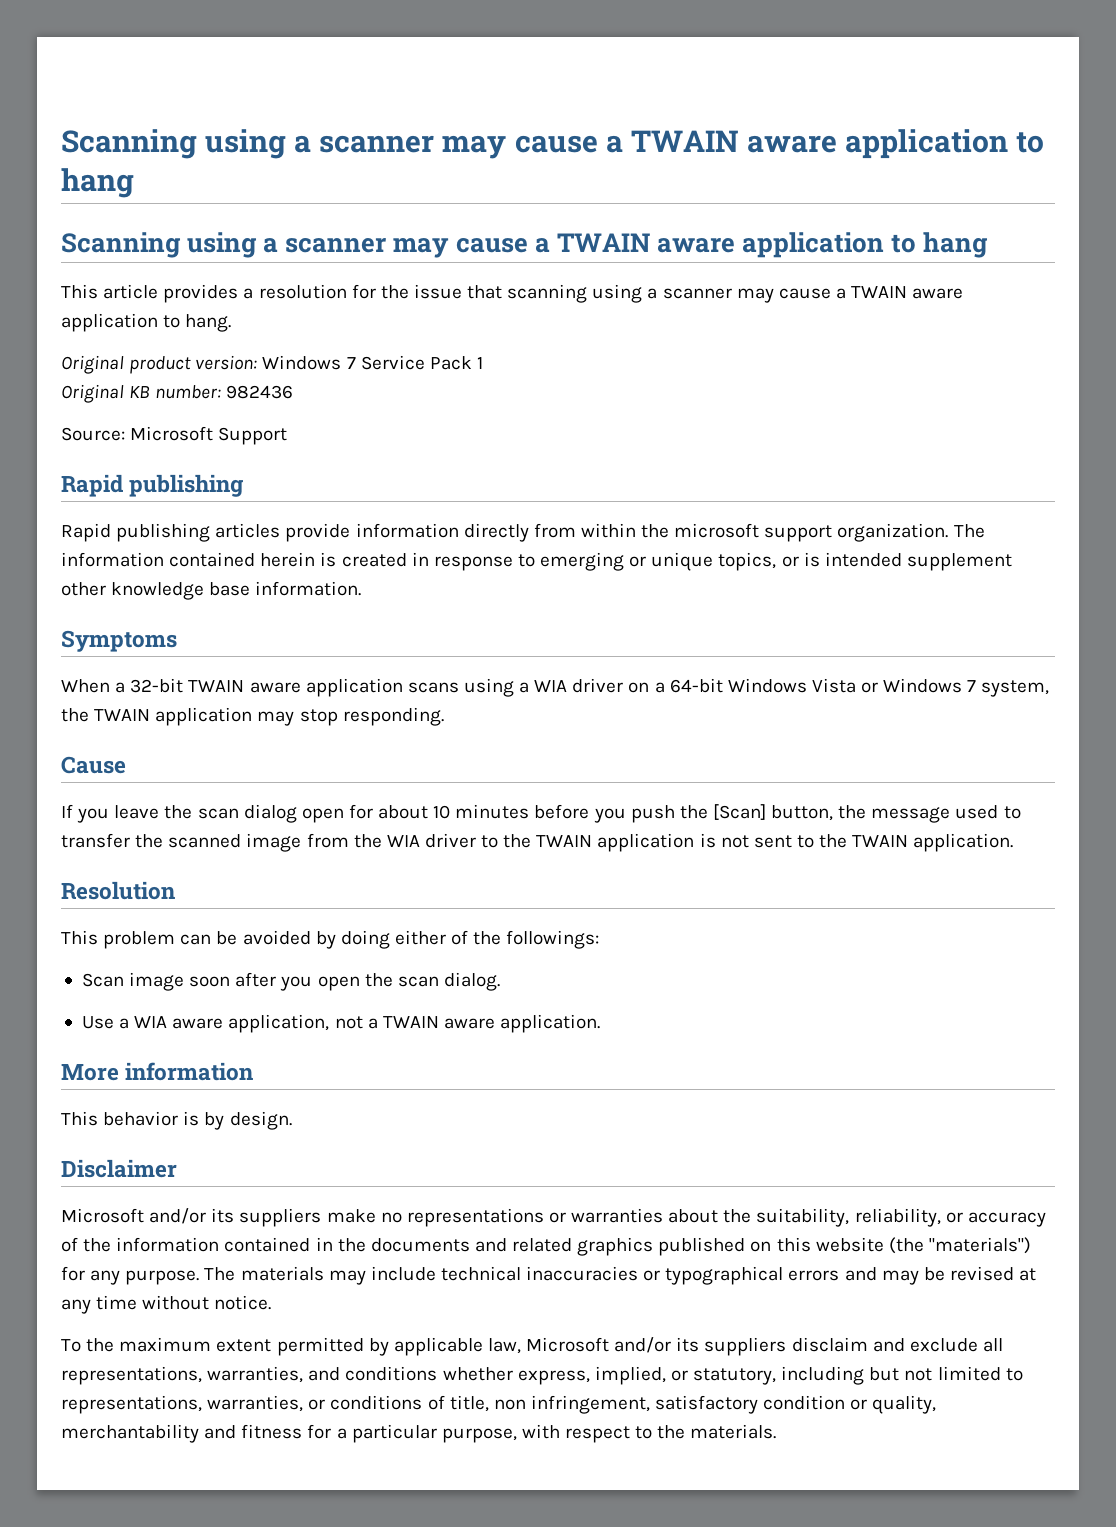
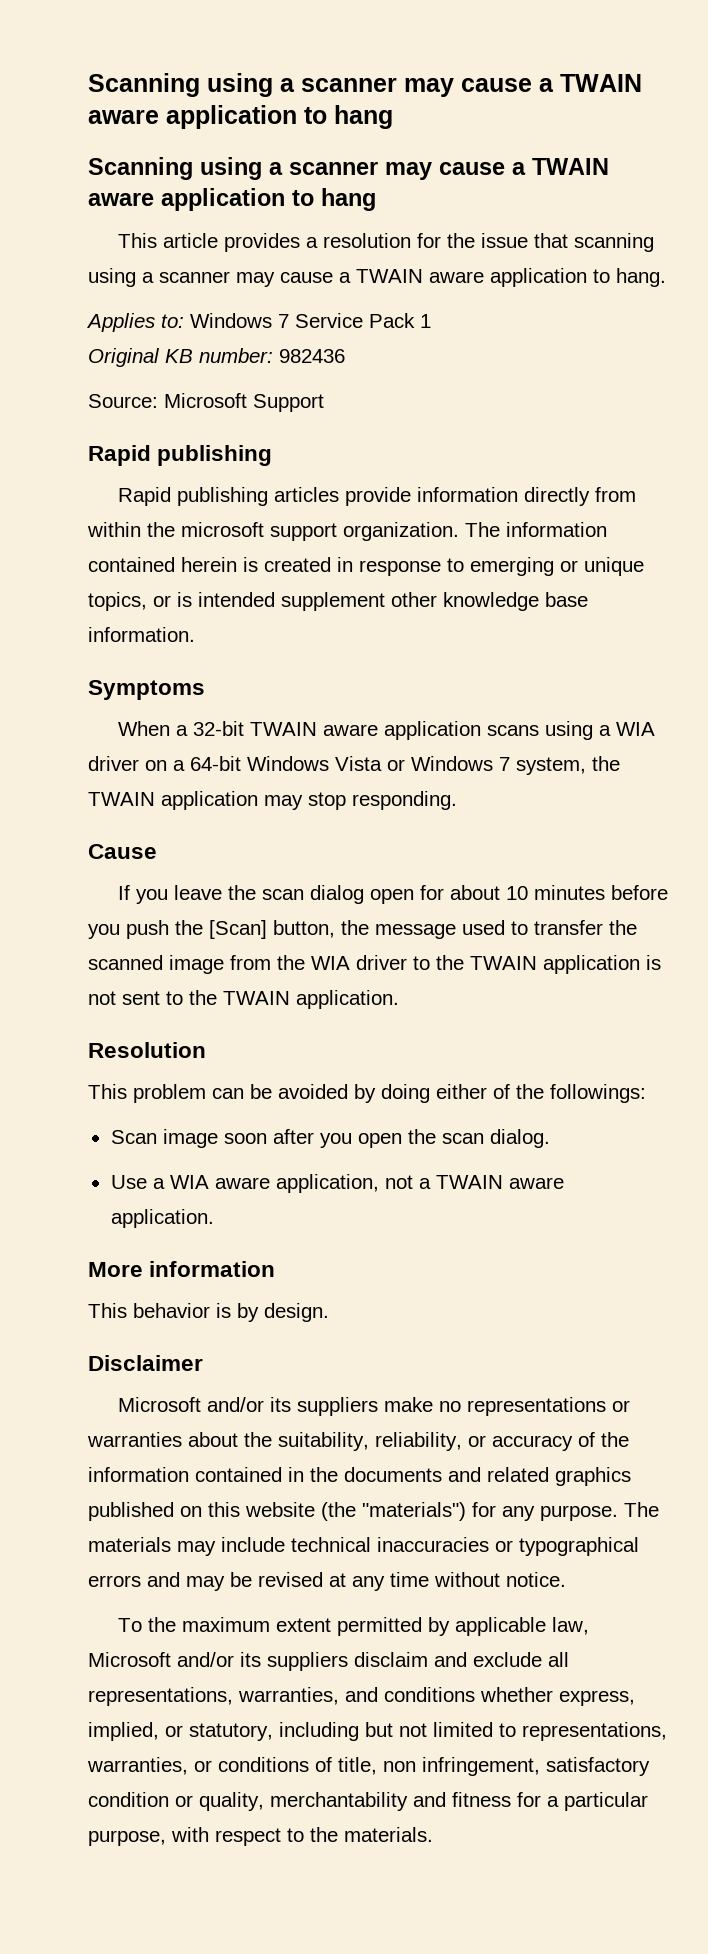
[61,355,258,374] Original product version: -> [86,313,184,332] Applies to:

